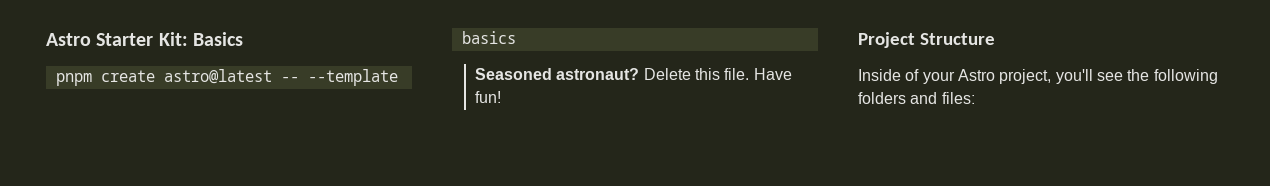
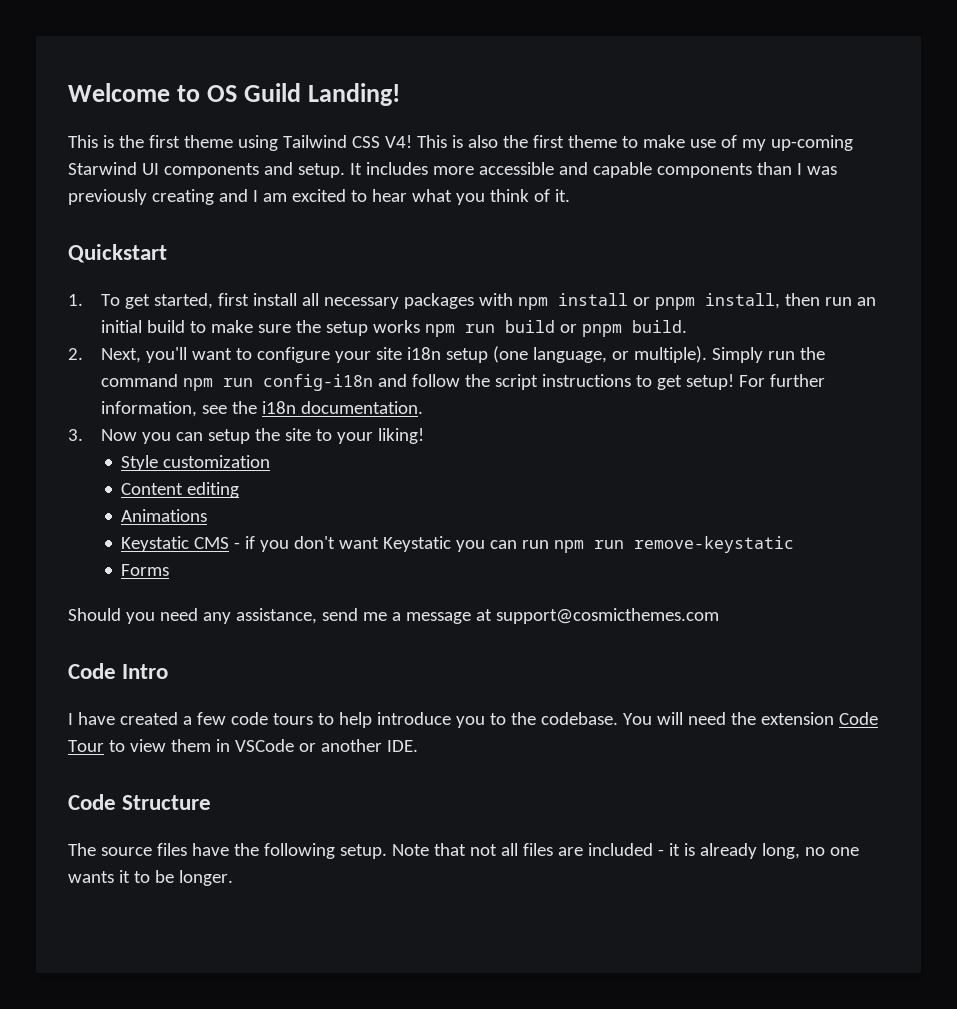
[46,32,243,46] [55,69,398,86] [461,31,516,44] [474,68,792,80] [474,91,501,103] [858,32,995,48] [858,69,1218,84] [858,92,975,104] Astro Starter Kit: Basics // pnpm create astro@latest -- --template basics // Seasoned astronaut? Delete this file. Have fun! // Project Structure // Inside of your Astro project, you'll see the following folders and files: -> [68,83,401,106] [68,135,853,151] [68,162,837,178] [68,189,570,205] [68,244,167,263] [68,293,876,310] [101,320,687,337] [68,346,825,363] [101,374,825,391] [101,401,424,417] [68,428,425,444] [121,455,271,471] [121,482,240,498] [121,509,208,522] [121,536,795,553] [121,564,170,576] [68,608,719,624] [68,663,169,679] [68,712,878,728] [68,739,418,752] [68,794,212,810] [68,843,859,859] [68,870,233,886] Welcome to OS Guild Landing! // This is the first theme using Tailwind CSS V4! This is also the first theme to make use of my up-coming Starwind UI components and setup. It includes more accessible and capable components than I was previously creating and I am excited to hear what you think of it. // Quickstart // 1. To get started, first install all necessary packages with npm install or pnpm install, then run an initial build to make sure the setup works npm run build or pnpm build. // 2. Next, you'll want to configure your site i18n setup (one language, or multiple). Simply run the command npm run config-i18n and follow the script instructions to get setup! For further information, see the i18n documentation. // 3. Now you can setup the site to your liking! // Style customization // Content editing // Animations // Keystatic CMS - if you don't want Keystatic you can run npm run remove-keystatic // Forms // Should you need any assistance, send me a message at support@cosmicthemes.com // Code Intro // I have created a few code tours to help introduce you to the codebase. You will need the extension Code Tour to view them in VSCode or another IDE. // Code Structure // The source files have the following setup. Note that not all files are included - it is already long, no one wants it to be longer.

